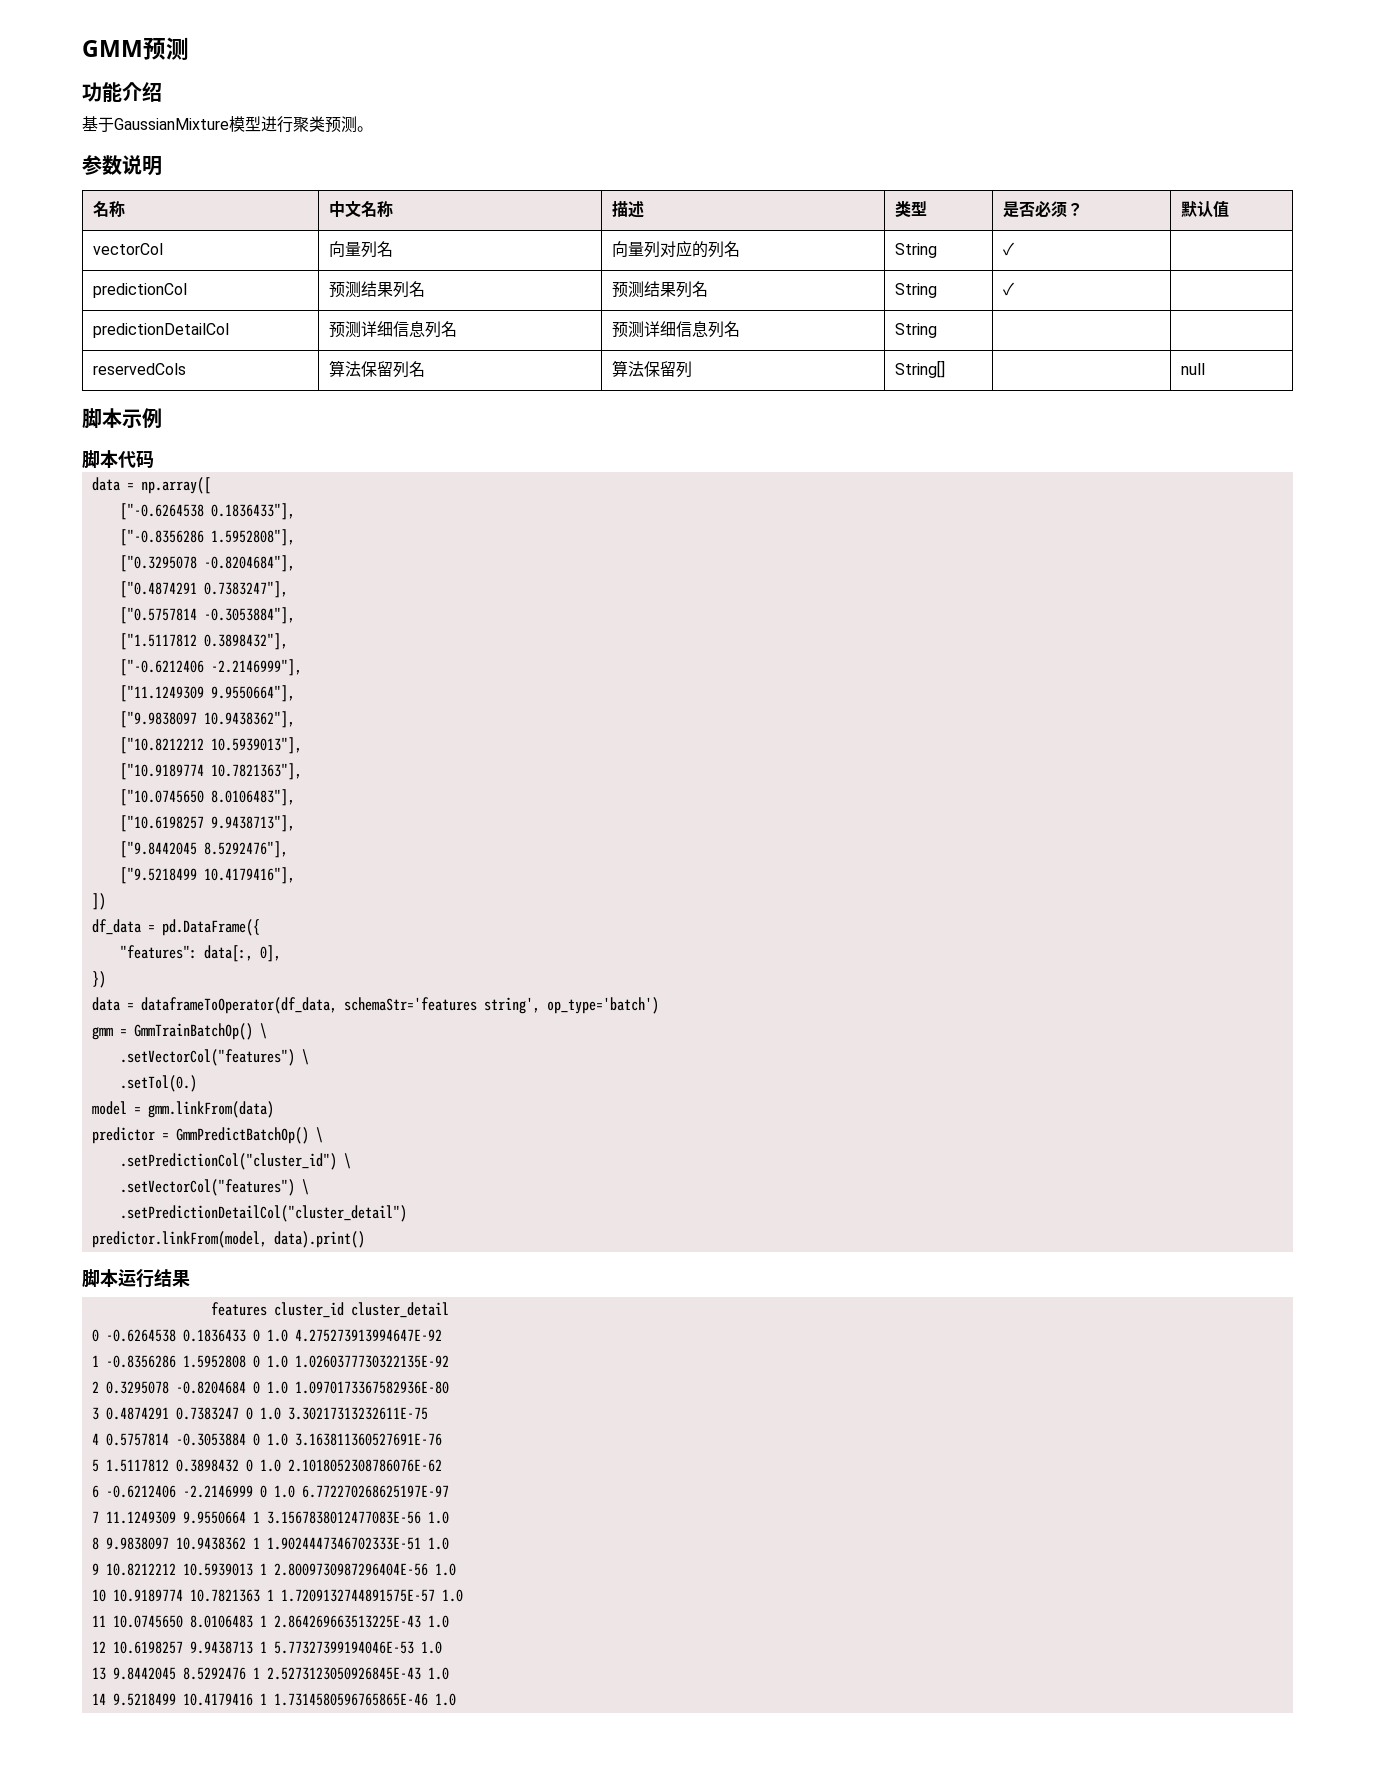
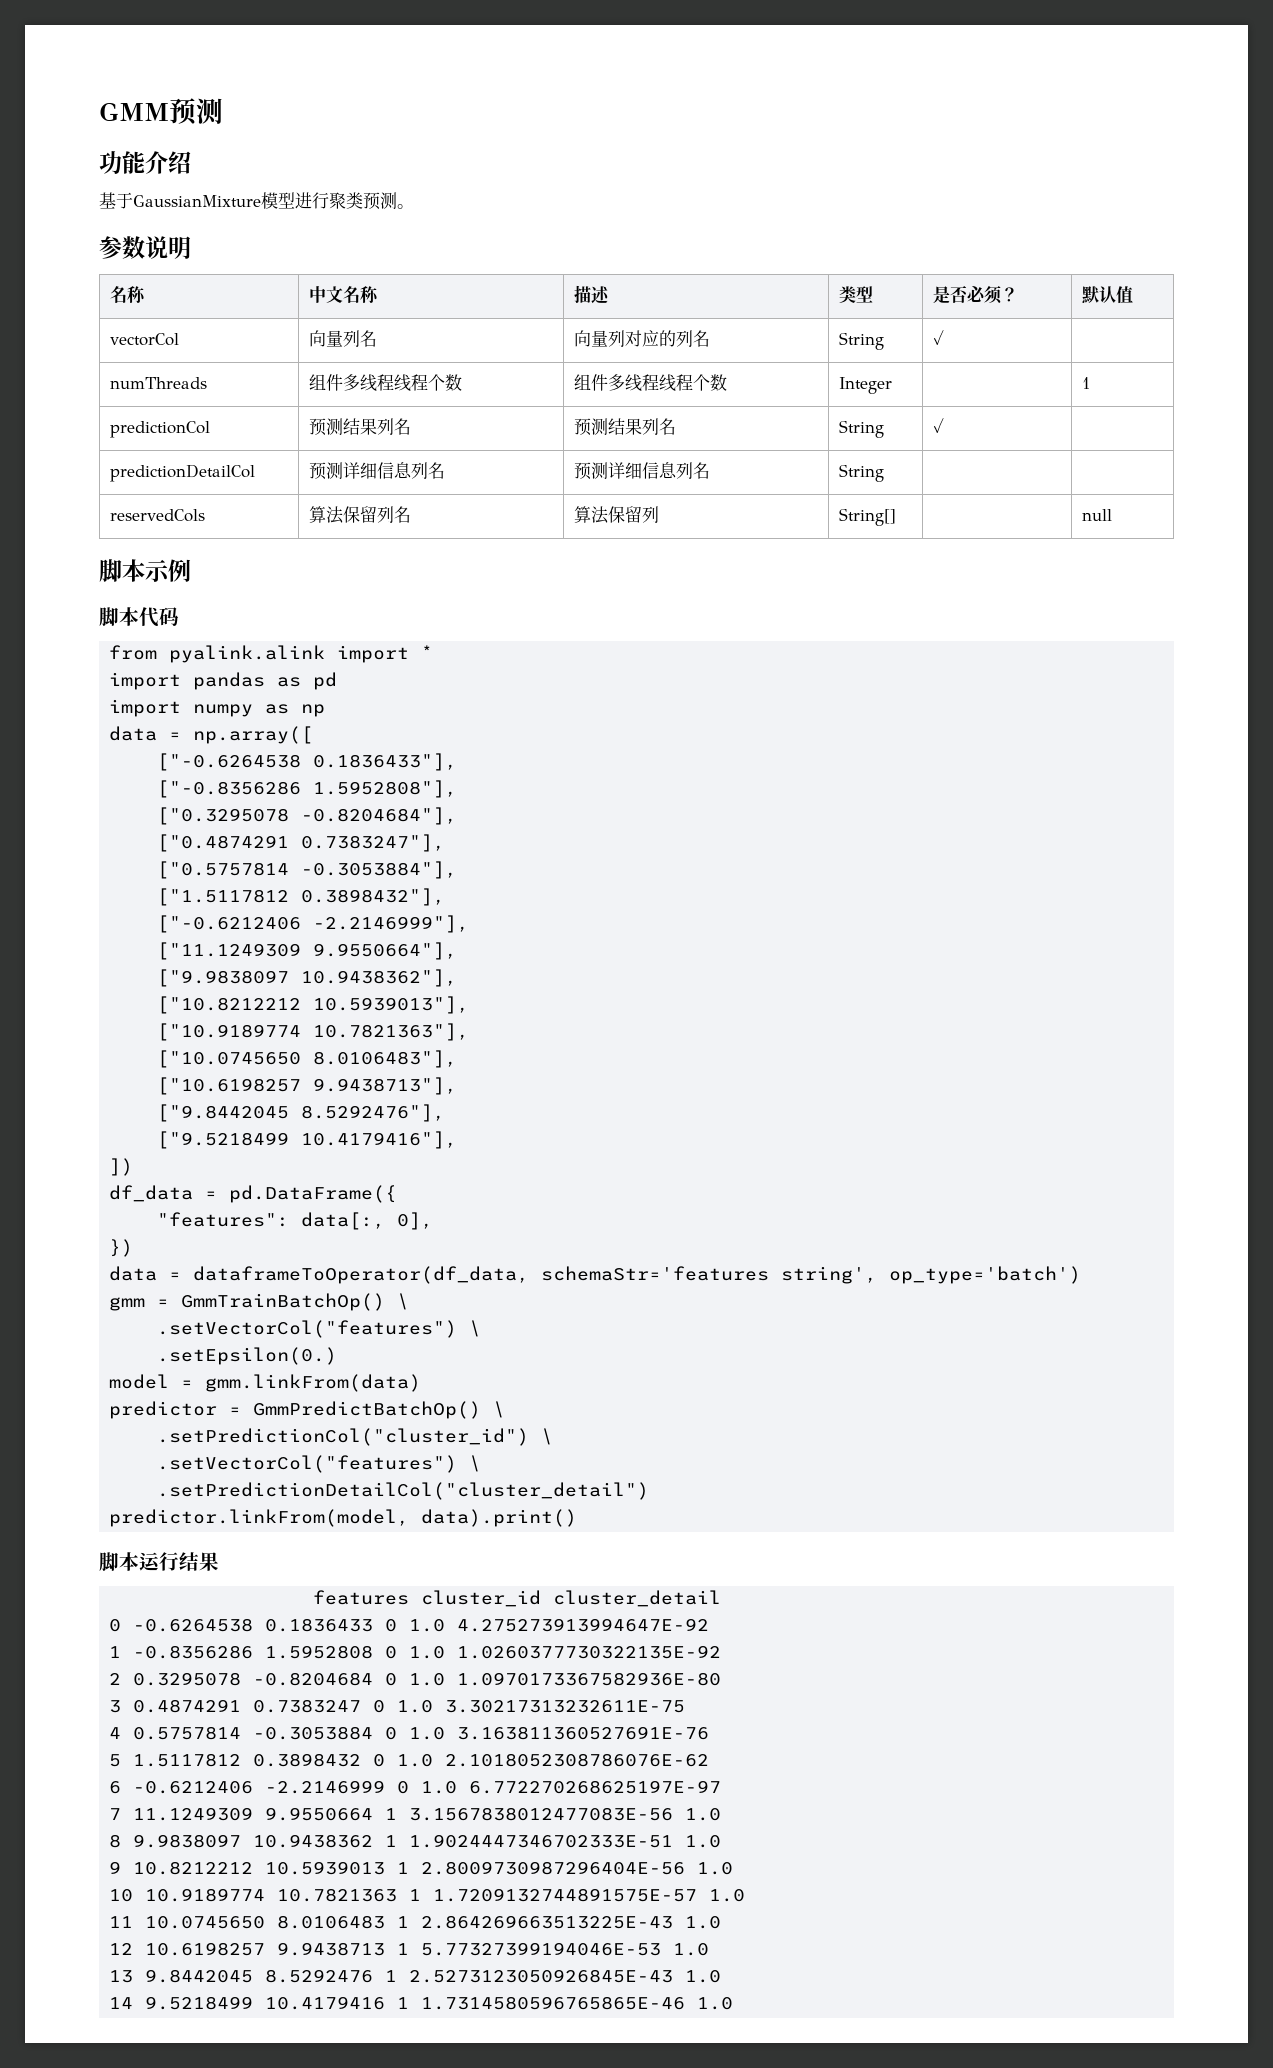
(1014, 249) none -> [109,377,207,389] [308,374,462,392] [573,374,727,392] [838,377,892,394] [1081,377,1090,389] // numThreads | 组件多线程线程个数 | 组件多线程线程个数 | Integer | | 1
(154, 459) none -> [109,645,434,663] [109,672,338,690] [109,699,326,717] // from pyalink.alink import * // import pandas as pd // import numpy as np
[119,1075,197,1092] .setTol(0.) -> [157,1347,338,1365] .setEpsilon(0.)

